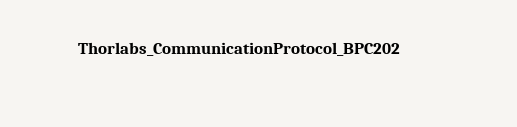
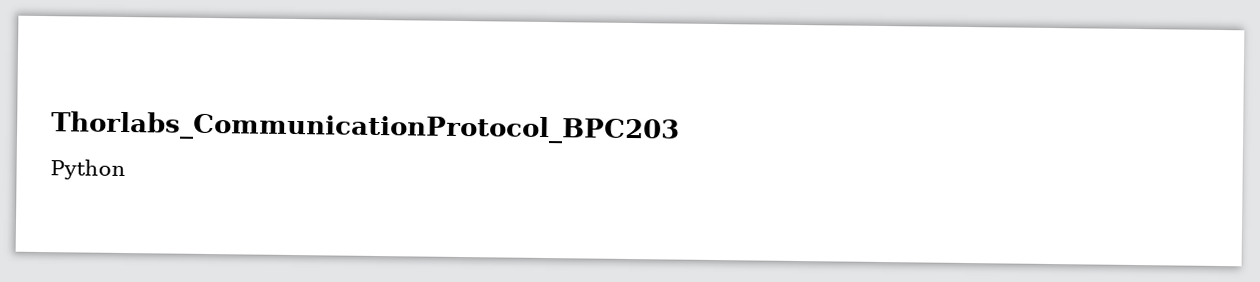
[78,42,400,56] Thorlabs_CommunicationProtocol_BPC202 -> [51,111,680,145] [50,159,126,181] Thorlabs_CommunicationProtocol_BPC203 // Python

